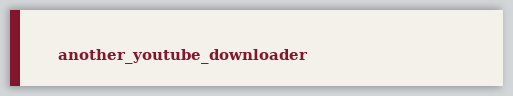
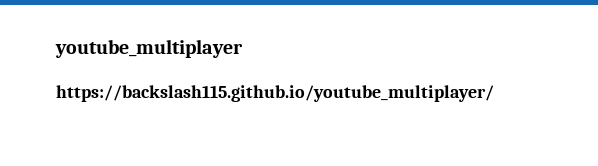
[58,49,308,64] another_youtube_downloader -> [55,39,243,58] [56,85,494,102] youtube_multiplayer // https://backslash115.github.io/youtube_multiplayer/

